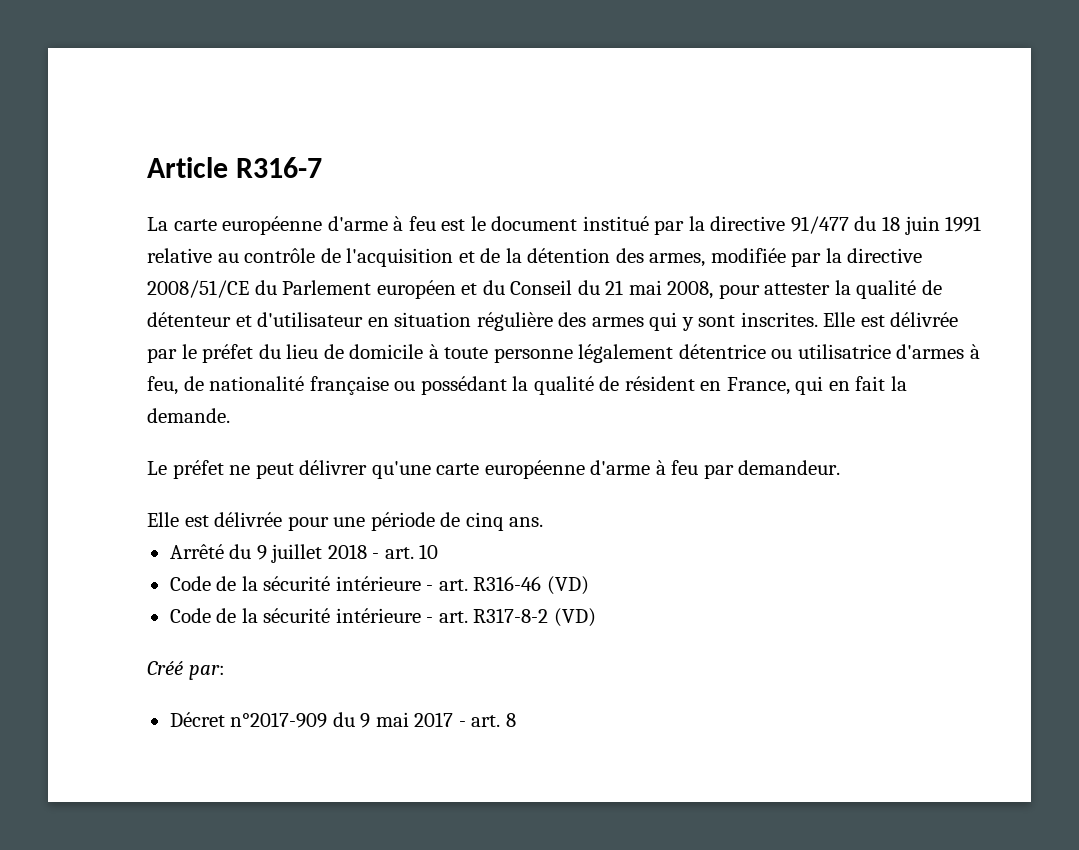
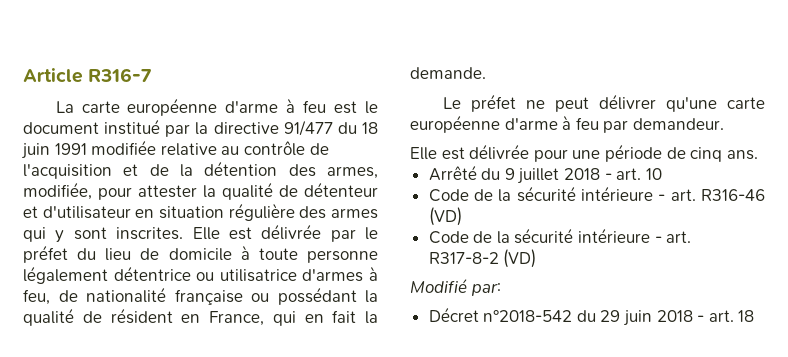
(982, 224) none -> [91,140,157,155] modifiée
[710,248,923,267] [147,280,714,299] modifiée par la directive 2008/51/CE du Parlement européen et du Conseil du 21 mai 2008, -> [23,182,92,200] modifiée,
[147,661,183,675] Créé -> [410,278,467,293] Modifié
[230,712,516,728] n°2017-909 du 9 mai 2017 - art. 8 -> [483,310,755,326] n°2018-542 du 29 juin 2018 - art. 18

